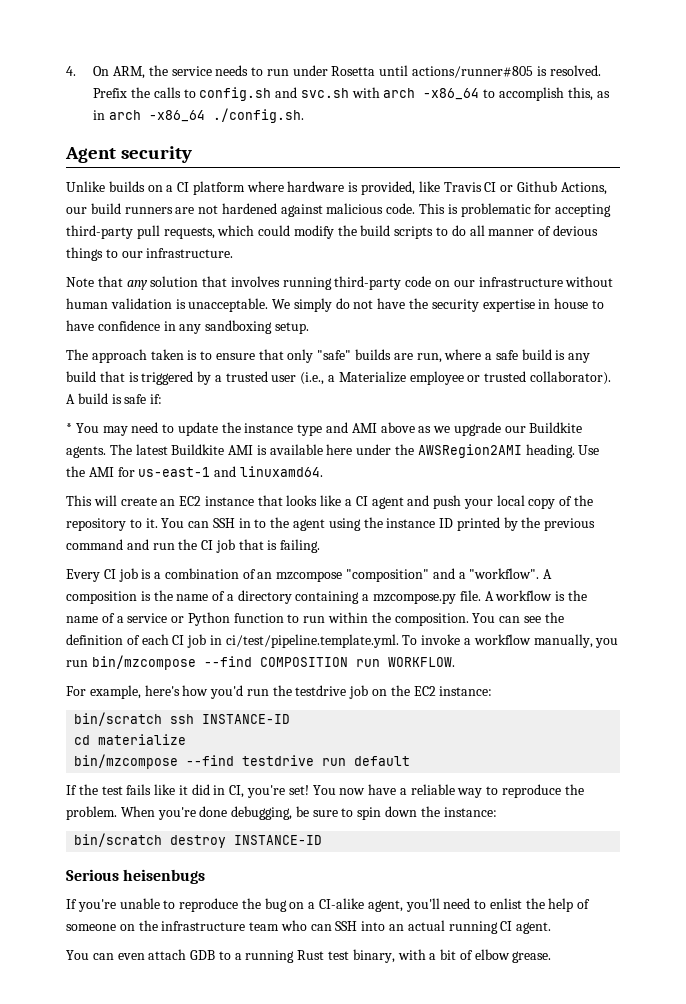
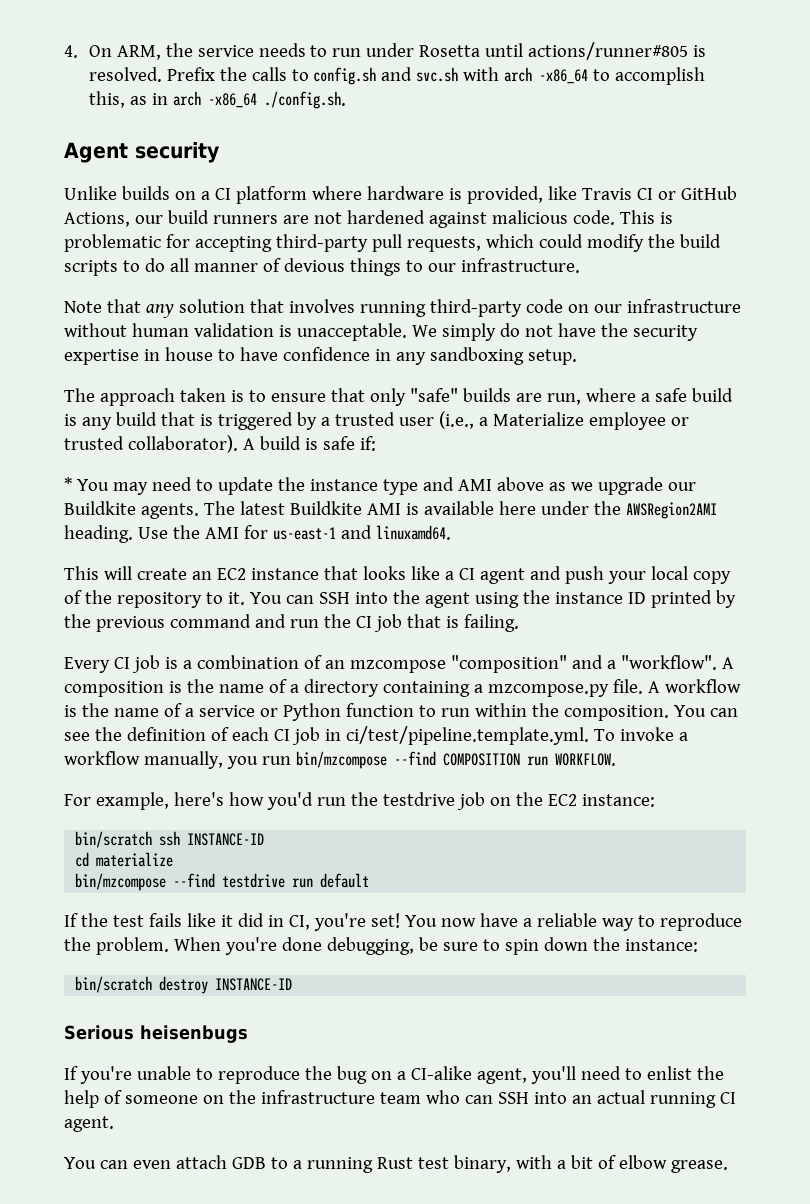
[516,181,557,192] Github -> [680,186,737,200] GitHub
[238,518,267,528] in to -> [354,592,388,604] into

